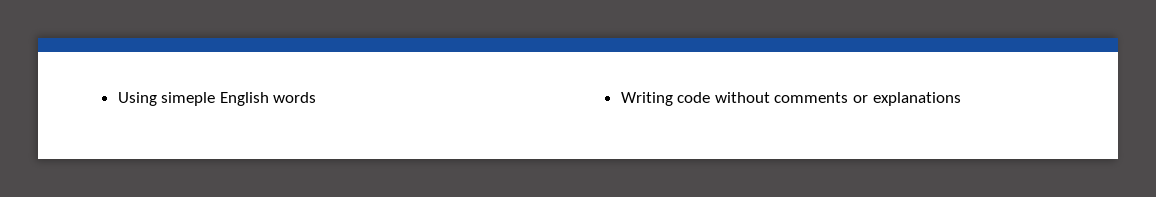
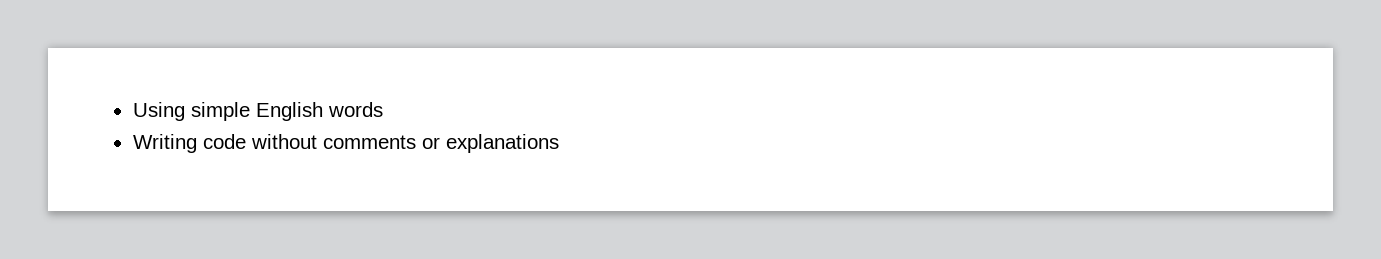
[161,92,216,106] simeple -> [190,102,250,121] simple

